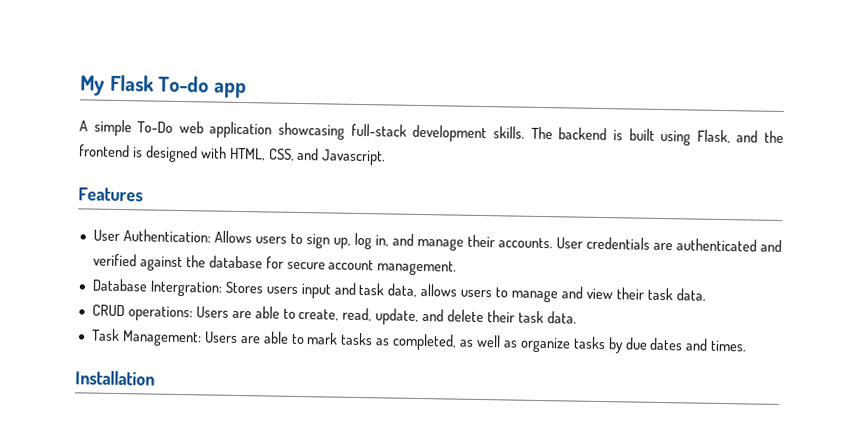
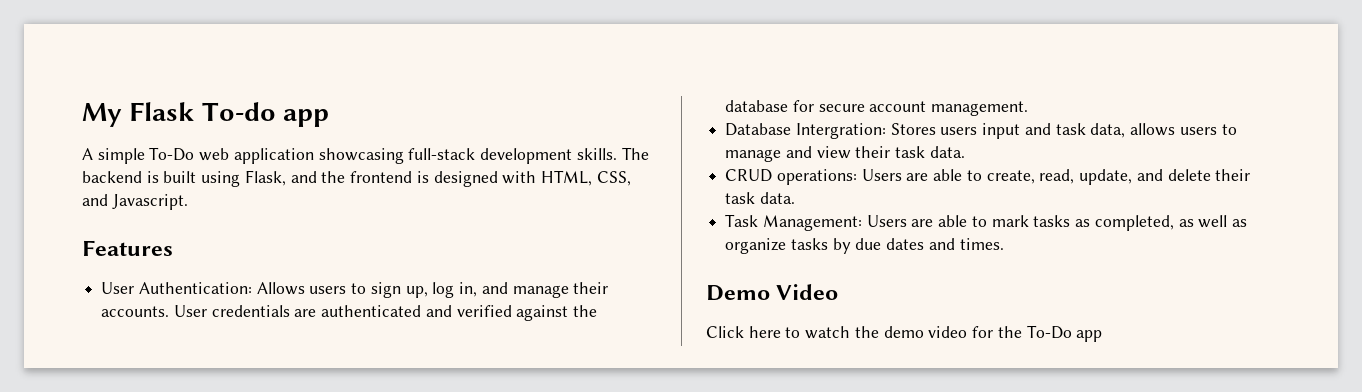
[75,370,155,386] Installation -> [706,284,839,301] [706,325,1103,342] Demo Video // Click here to watch the demo video for the To-Do app

